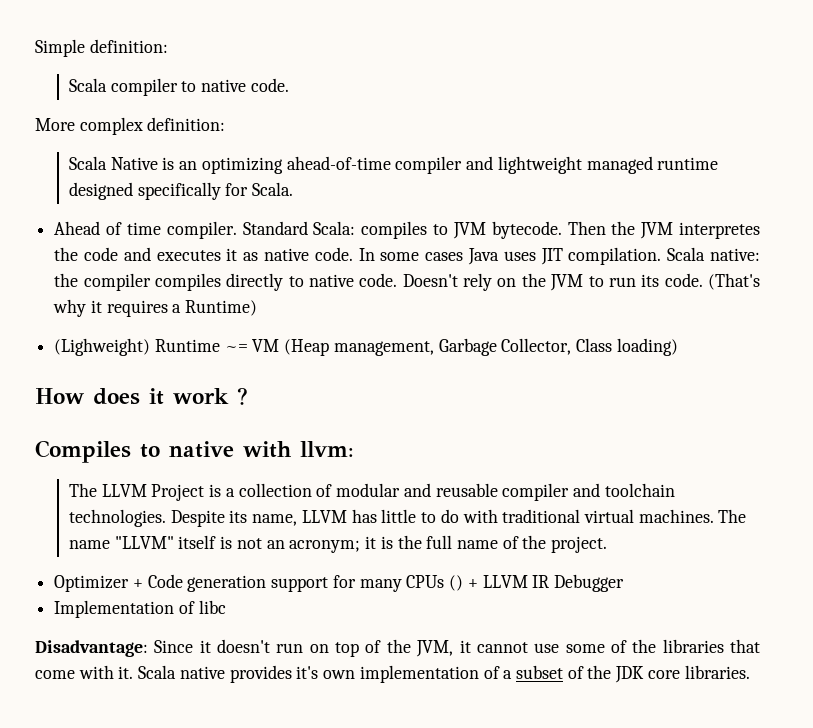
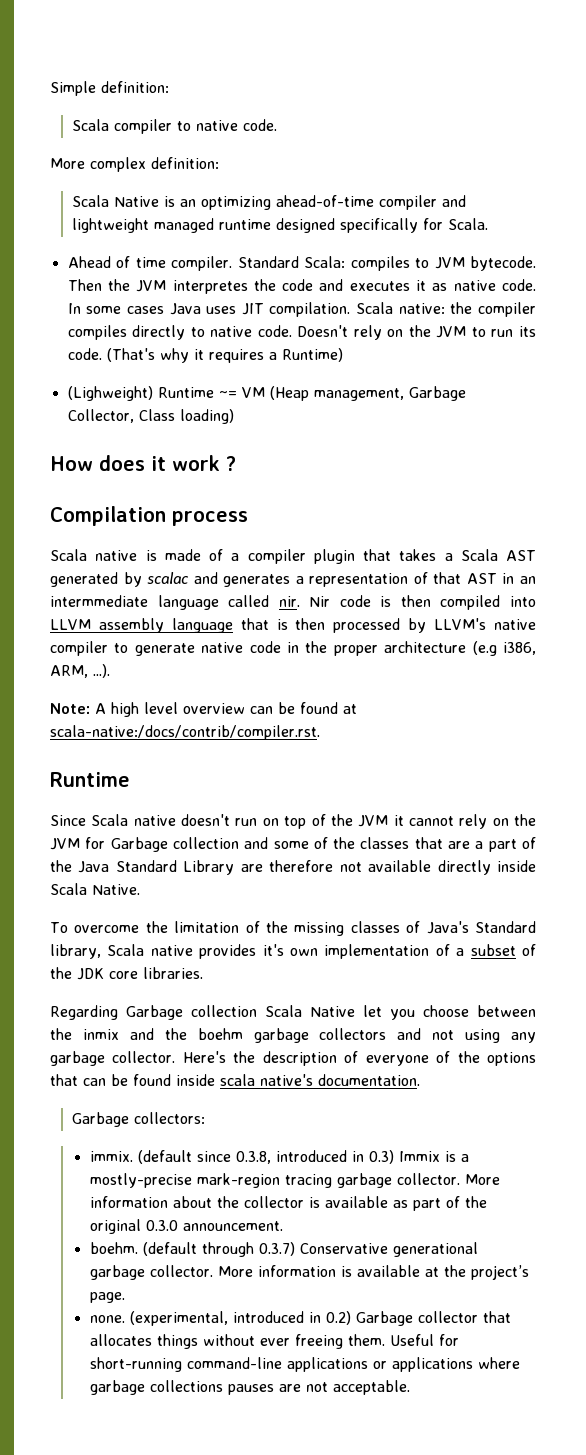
[35,440,354,463] [69,483,675,501] [69,509,747,527] [69,535,608,553] [54,574,624,592] [54,600,226,618] [35,640,211,657] Compiles to native with llvm: // The LLVM Project is a collection of modular and reusable compiler and toolchain technologies. Despite its name, LLVM has little to do with traditional virtual machines. The name "LLVM" itself is not an acronym; it is the full name of the project. // Optimizer + Code generation support for many CPUs () + LLVM IR Debugger // Implementation of libc // Disadvantage: Since it -> [50,506,248,526] [50,549,536,564] [50,572,536,587] [50,595,536,610] [50,618,536,633] [50,641,536,656] [50,664,110,678] [50,702,357,717] [50,725,320,740] [50,772,130,787] [50,814,176,826] Compilation process // Scala native is made of a compiler plugin that takes a Scala AST generated by scalac and generates a representation of that AST in an intermmediate language called nir. Nir code is then compiled into LLVM assembly language that is then processed by LLVM's native compiler to generate native code in the proper architecture (e.g i386, ARM, ...). // Note: A high level overview can be found at scala-native:/docs/contrib/compiler.rst. // Runtime // Since Scala native
[416,640,454,657] JVM, -> [358,815,389,827] JVM
[534,639,761,653] [35,665,134,679] use some of the libraries that come with it. -> [459,814,536,829] [50,837,537,852] [50,860,537,875] [50,883,140,895] [50,921,536,936] [50,944,101,959] rely on the JVM for Garbage collection and some of the classes that are a part of the Java Standard Library are therefore not available directly inside Scala Native. // To overcome the limitation of the missing classes of Java's Standard library,
(750, 672) none -> [50,1005,536,1020] [50,1028,536,1043] [50,1051,537,1066] [50,1074,420,1086] [71,1112,205,1127] [89,1150,469,1164] [89,1173,500,1188] [89,1196,487,1211] [89,1219,283,1234] [89,1242,478,1257] [89,1265,529,1280] [89,1292,125,1303] [89,1311,511,1326] [89,1334,459,1349] [89,1357,520,1372] [89,1380,410,1395] // Regarding Garbage collection Scala Native let you choose between the inmix and the boehm garbage collectors and not using any garbage collector. Here's the description of everyone of the options that can be found inside scala native's documentation. // Garbage collectors: // immix. (default since 0.3.8, introduced in 0.3) Immix is a mostly-precise mark-region tracing garbage collector. More information about the collector is available as part of the original 0.3.0 announcement. // boehm. (default through 0.3.7) Conservative generational garbage collector. More information is available at the project’s page. // none. (experimental, introduced in 0.2) Garbage collector that allocates things without ever freeing them. Useful for short-running command-line applications or applications where garbage collections pauses are not acceptable.

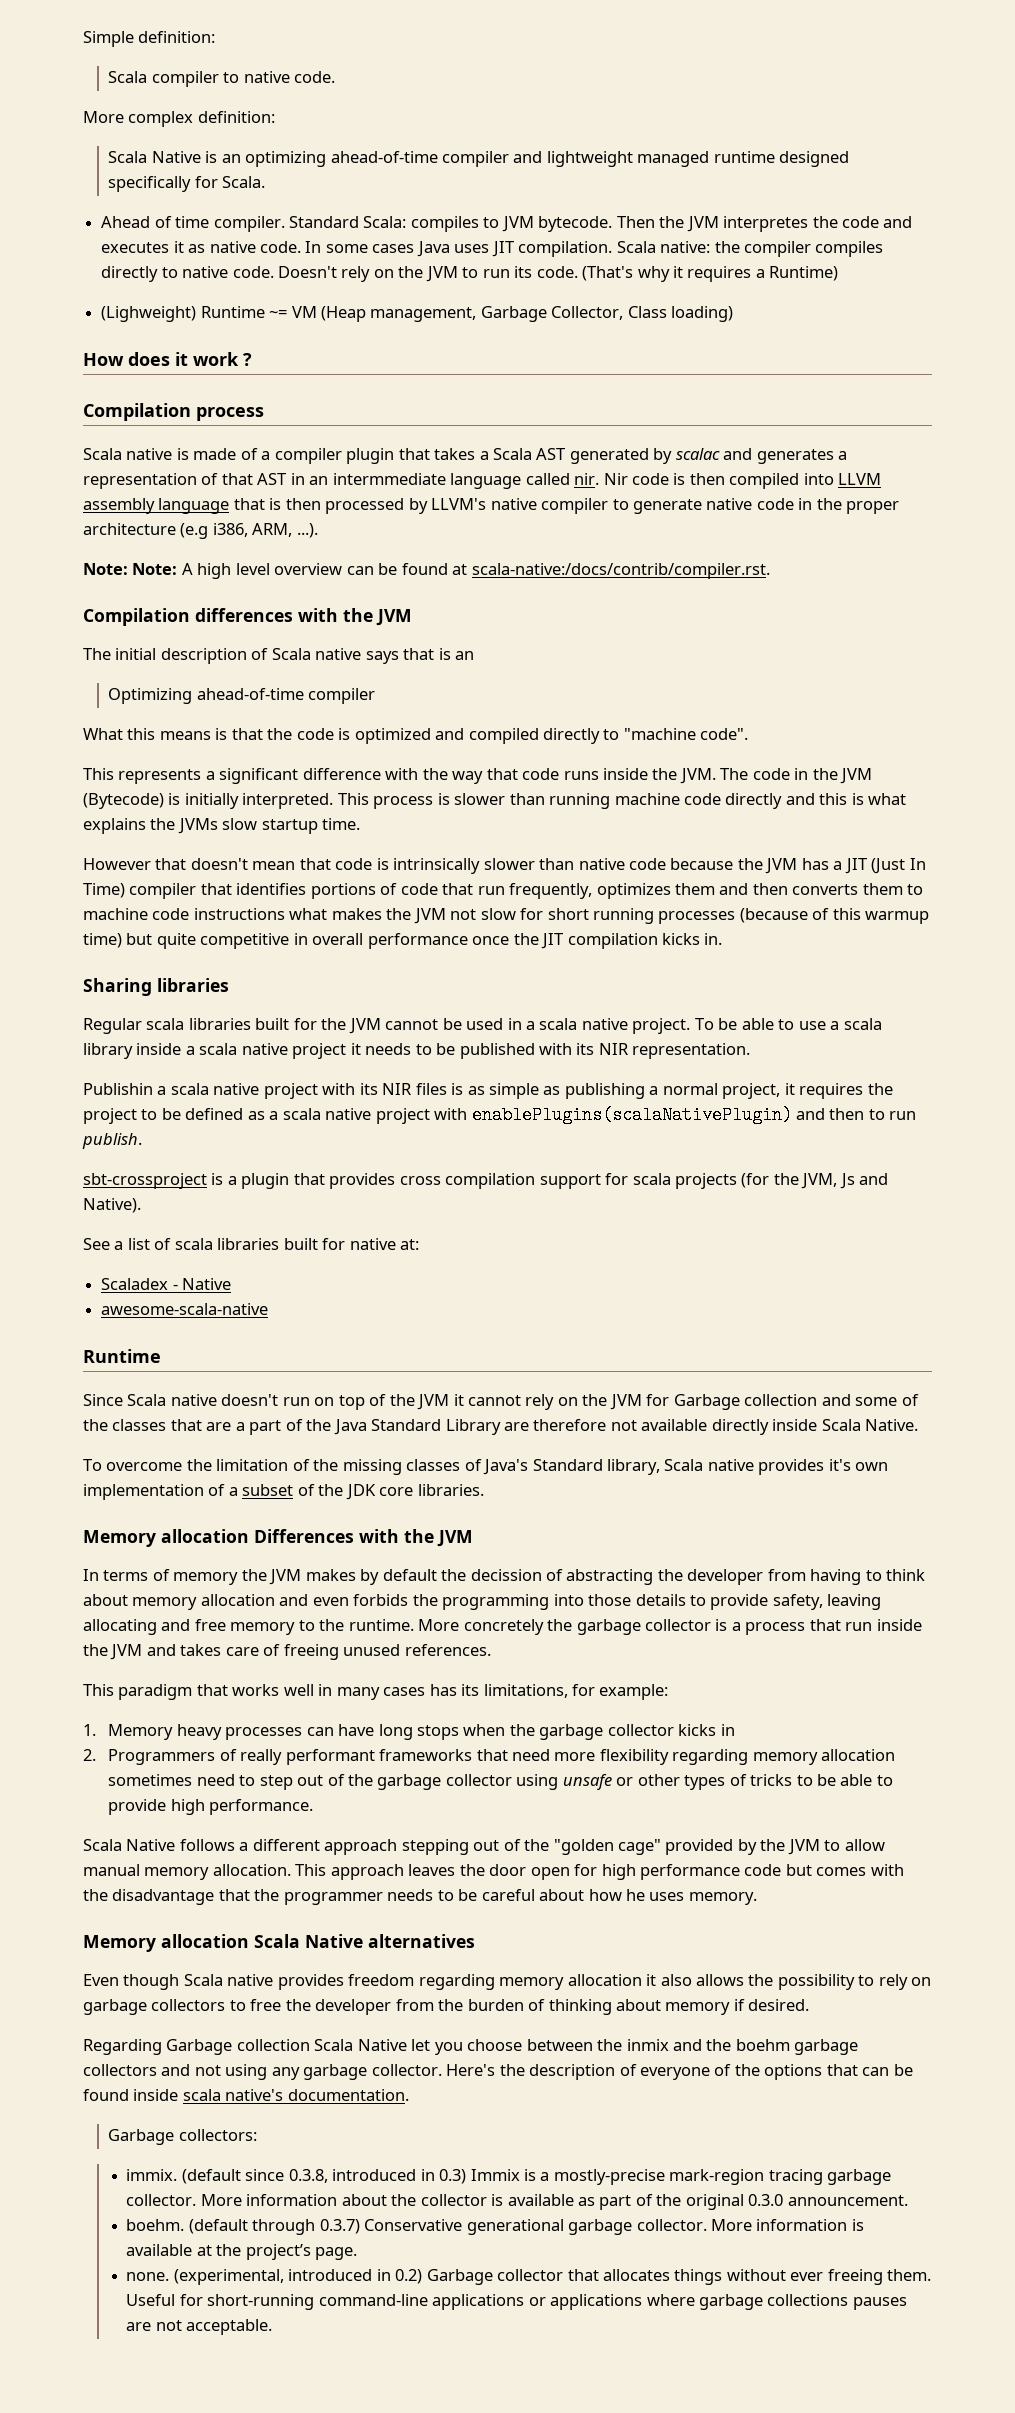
(90, 708) none -> [132,563,178,575] Note:
(320, 732) none -> [83,608,412,626] [83,648,475,664] [108,688,376,704] [83,728,749,744] [83,768,873,784] [83,793,907,809] [83,818,361,834] [83,858,926,874] [83,883,924,899] [83,908,930,924] [83,933,723,949] [83,978,229,996] [83,1018,882,1034] [83,1043,751,1059] [83,1083,893,1099] [83,1106,917,1124] [82,1133,142,1149] [83,1173,889,1189] [83,1198,141,1213] [83,1238,420,1250] [101,1278,232,1290] [101,1303,269,1315] // Compilation differences with the JVM // The initial description of Scala native says that is an // Optimizing ahead-of-time compiler // What this means is that the code is optimized and compiled directly to "machine code". // This represents a significant difference with the way that code runs inside the JVM. The code in the JVM (Bytecode) is initially interpreted. This process is slower than running machine code directly and this is what explains the JVMs slow startup time. // However that doesn't mean that code is intrinsically slower than native code because the JVM has a JIT (Just In Time) compiler that identifies portions of code that run frequently, optimizes them and then converts them to machine code instructions what makes the JVM not slow for short running processes (because of this warmup time) but quite competitive in overall performance once the JIT compilation kicks in. // Sharing libraries // Regular scala libraries built for the JVM cannot be used in a scala native project. To be able to use a scala library inside a scala native project it needs to be published with its NIR representation. // Publishin a scala native project with its NIR files is as simple as publishing a normal project, it requires the project to be defined as a scala native project with enablePlugins(scalaNativePlugin) and then to run publish. // sbt-crossproject is a plugin that provides cross compilation support for scala projects (for the JVM, Js and Native). // See a list of scala libraries built for native at: // Scaladex - Native // awesome-scala-native
(203, 973) none -> [83,1529,473,1547] [83,1569,926,1585] [83,1594,882,1610] [83,1619,922,1635] [83,1644,491,1660] [83,1684,669,1700] [83,1724,735,1740] [83,1749,896,1765] [108,1774,893,1790] [108,1799,314,1815] [83,1839,885,1855] [83,1864,904,1880] [83,1889,757,1905] [83,1934,475,1952] [83,1974,932,1990] [83,1999,810,2015] // Memory allocation Differences with the JVM // In terms of memory the JVM makes by default the decission of abstracting the developer from having to think about memory allocation and even forbids the programming into those details to provide safety, leaving allocating and free memory to the runtime. More concretely the garbage collector is a process that run inside the JVM and takes care of freeing unused references. // This paradigm that works well in many cases has its limitations, for example: // 1. Memory heavy processes can have long stops when the garbage collector kicks in // 2. Programmers of really performant frameworks that need more flexibility regarding memory allocation sometimes need to step out of the garbage collector using unsafe or other types of tricks to be able to provide high performance. // Scala Native follows a different approach stepping out of the "golden cage" provided by the JVM to allow manual memory allocation. This approach leaves the door open for high performance code but comes with the disadvantage that the programmer needs to be careful about how he uses memory. // Memory allocation Scala Native alternatives // Even though Scala native provides freedom regarding memory allocation it also allows the possibility to rely on garbage collectors to free the developer from the burden of thinking about memory if desired.

